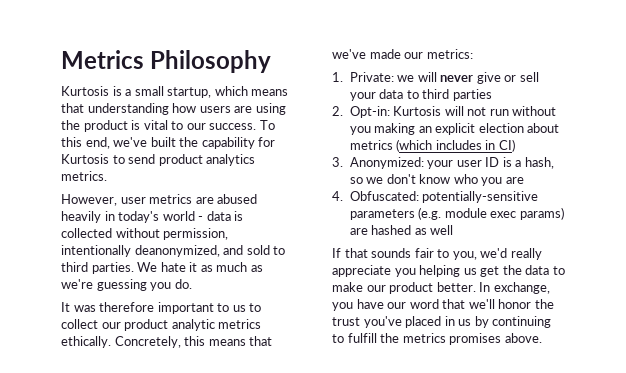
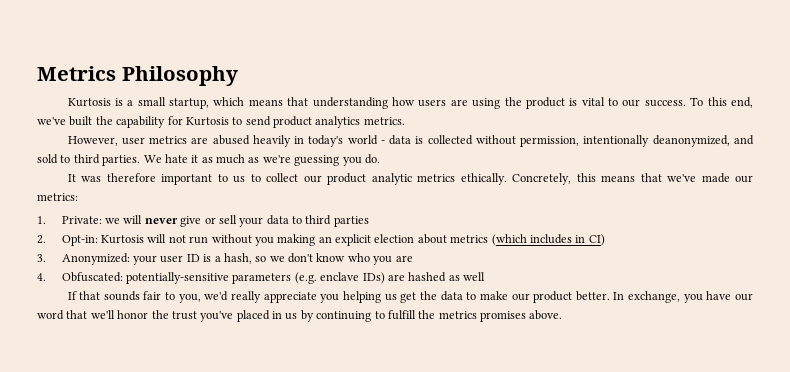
[444,207,564,220] module exec params) -> [320,272,385,284] enclave IDs)

